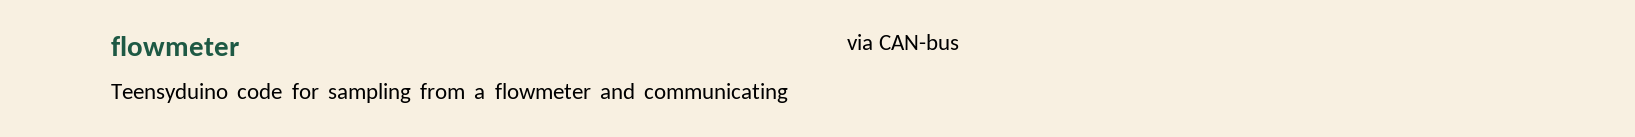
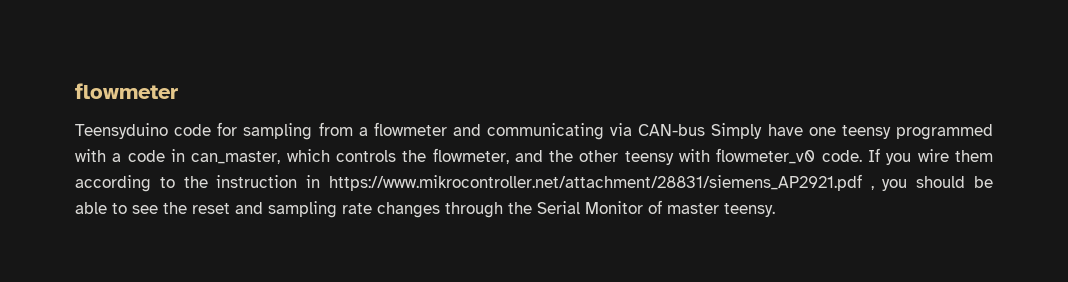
(960, 42) none -> [711,123,993,140] [75,148,993,165] [75,174,994,192] [75,200,775,218] Simply have one teensy programmed with a code in can_master, which controls the flowmeter, and the other teensy with flowmeter_v0 code. If you wire them according to the instruction in https://www.mikrocontroller.net/attachment/28831/siemens_AP2921.pdf , you should be able to see the reset and sampling rate changes through the Serial Monitor of master teensy.

